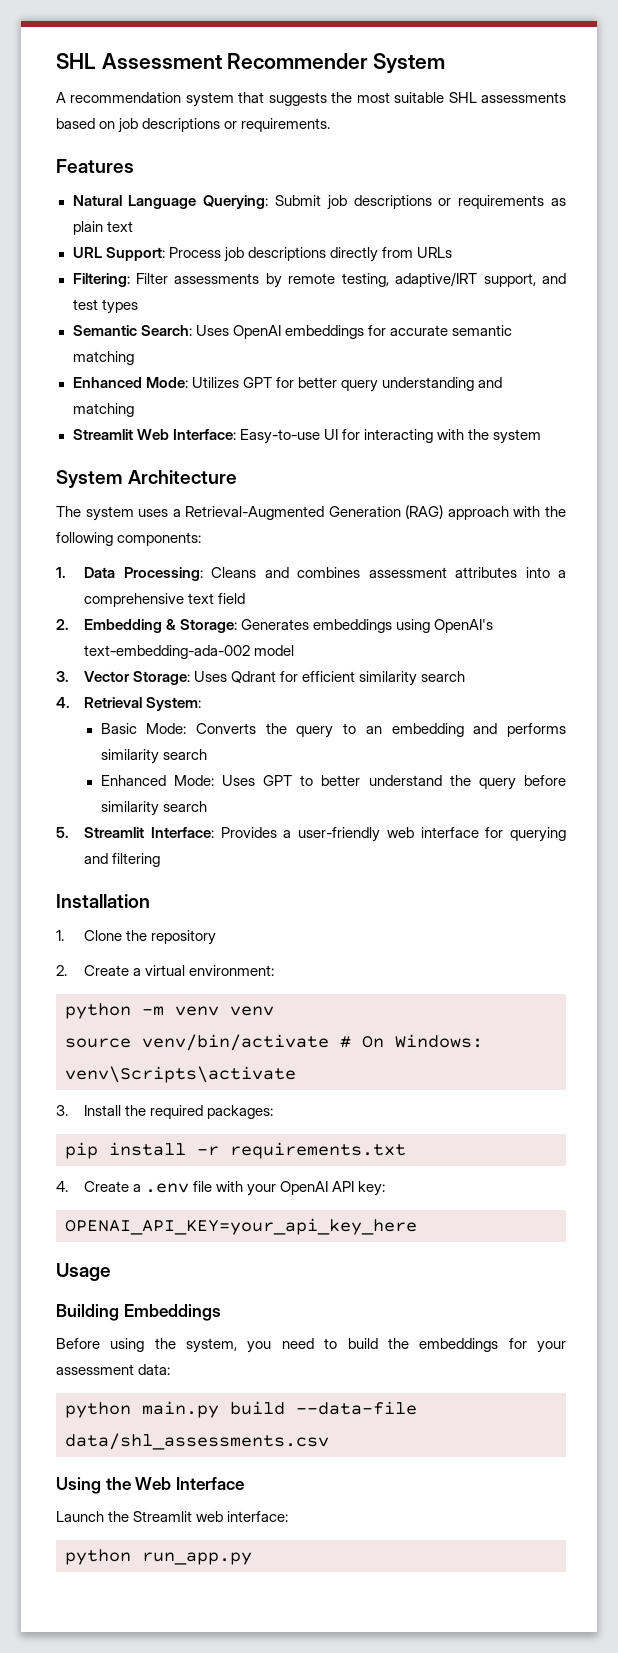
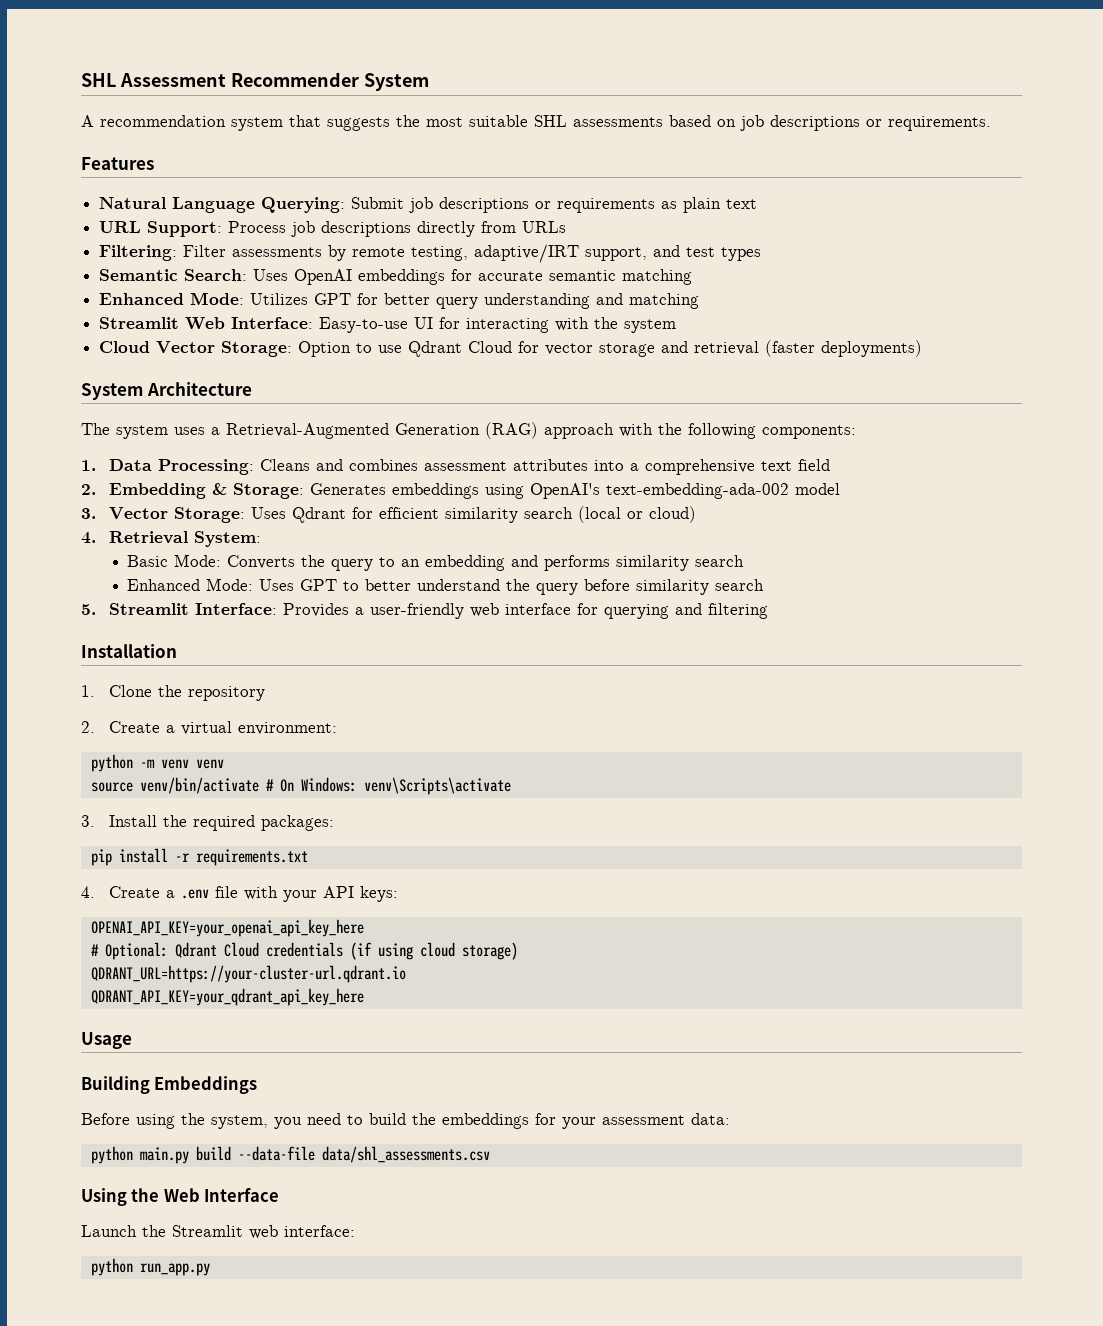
(541, 436) none -> [99,340,923,357] // Cloud Vector Storage: Option to use Qdrant Cloud for vector storage and retrieval (faster deployments)
(466, 676) none -> [578,506,697,523] (local or cloud)
[280,1181,386,1196] [65,1218,417,1235] OpenAI API key: // OPENAI_API_KEY=your_api_key_here -> [323,886,399,902] [90,919,364,937] [90,942,518,960] [90,965,406,983] [90,988,364,1006] API keys: // OPENAI_API_KEY=your_openai_api_key_here // # Optional: Qdrant Cloud credentials (if using cloud storage) // QDRANT_URL=https://your-cluster-url.qdrant.io // QDRANT_API_KEY=your_qdrant_api_key_here

